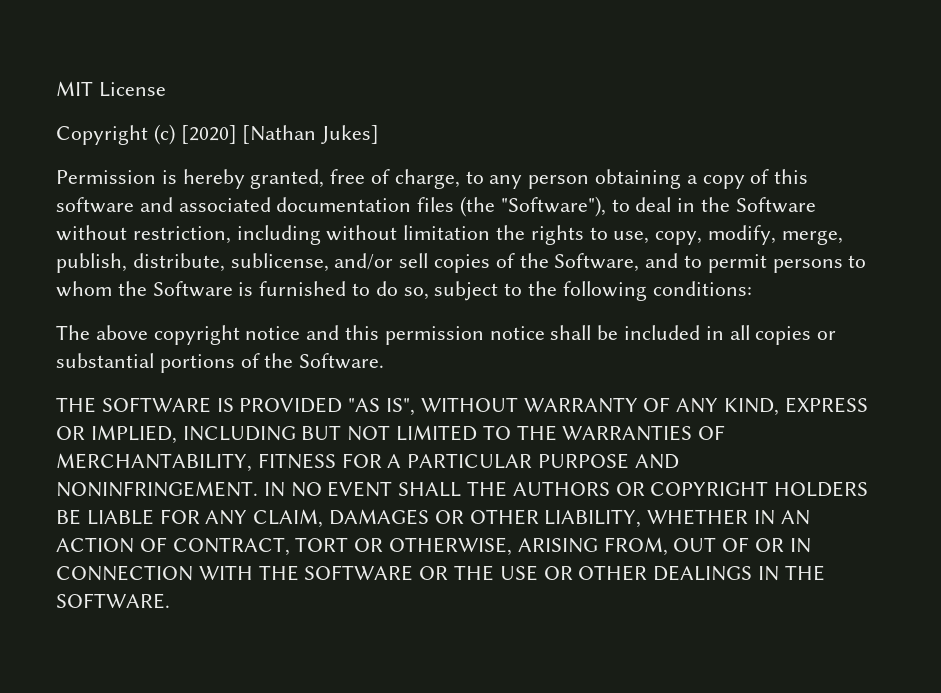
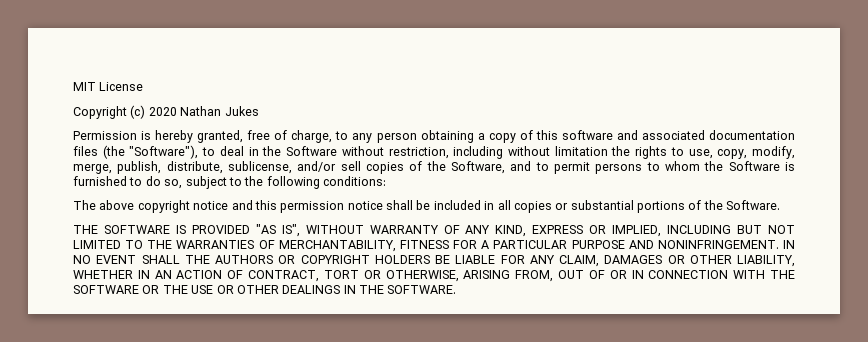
[180,125,380,144] [2020] [Nathan Jukes] -> [148,106,259,116] 2020 Nathan Jukes

